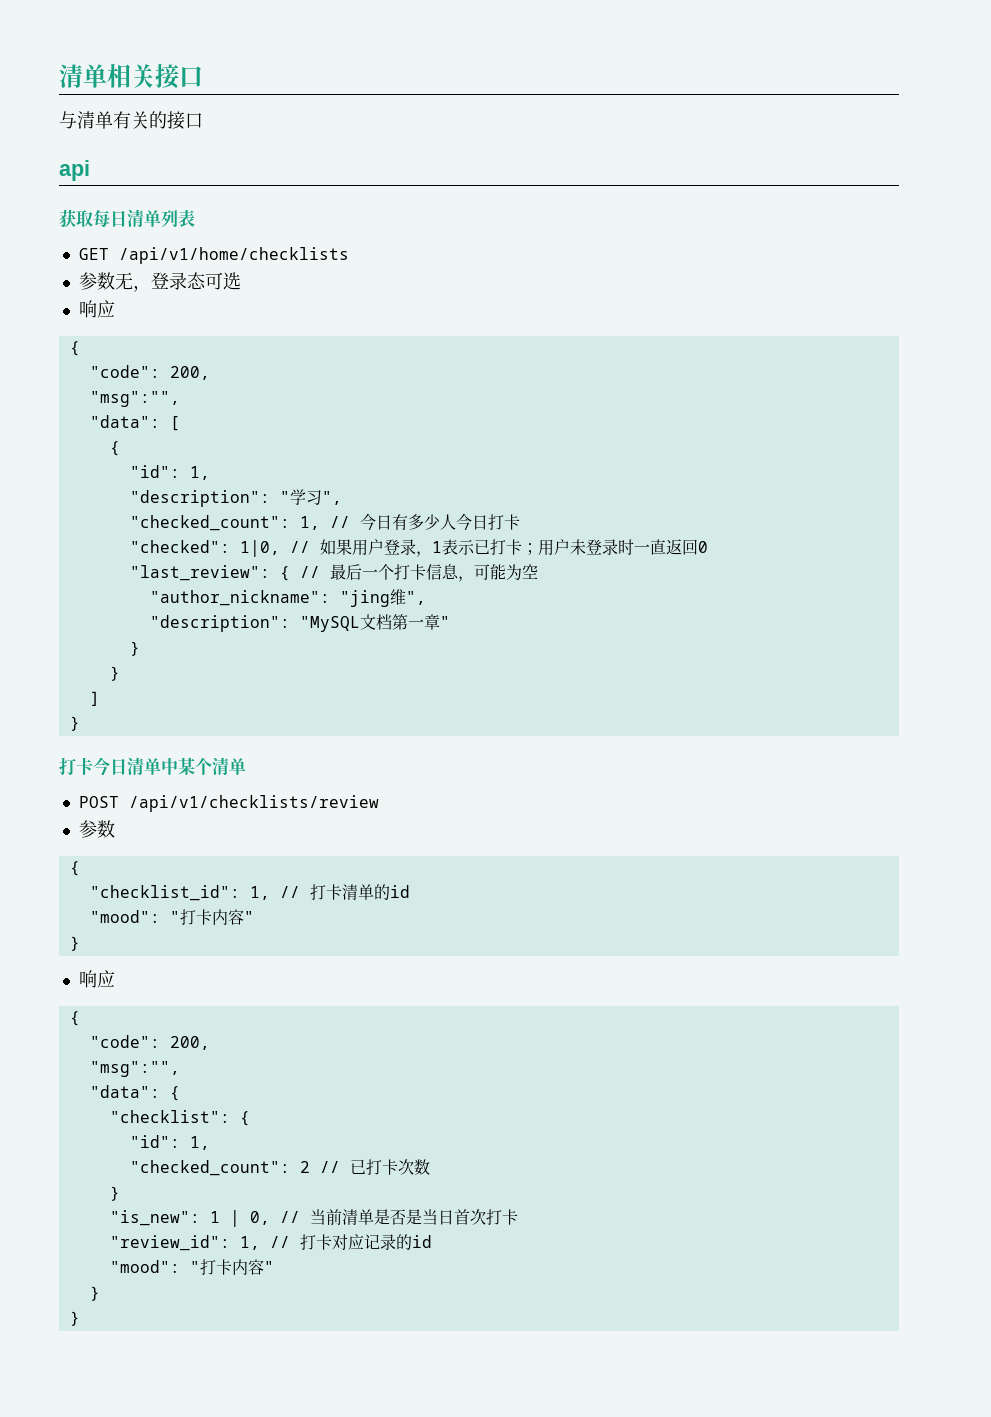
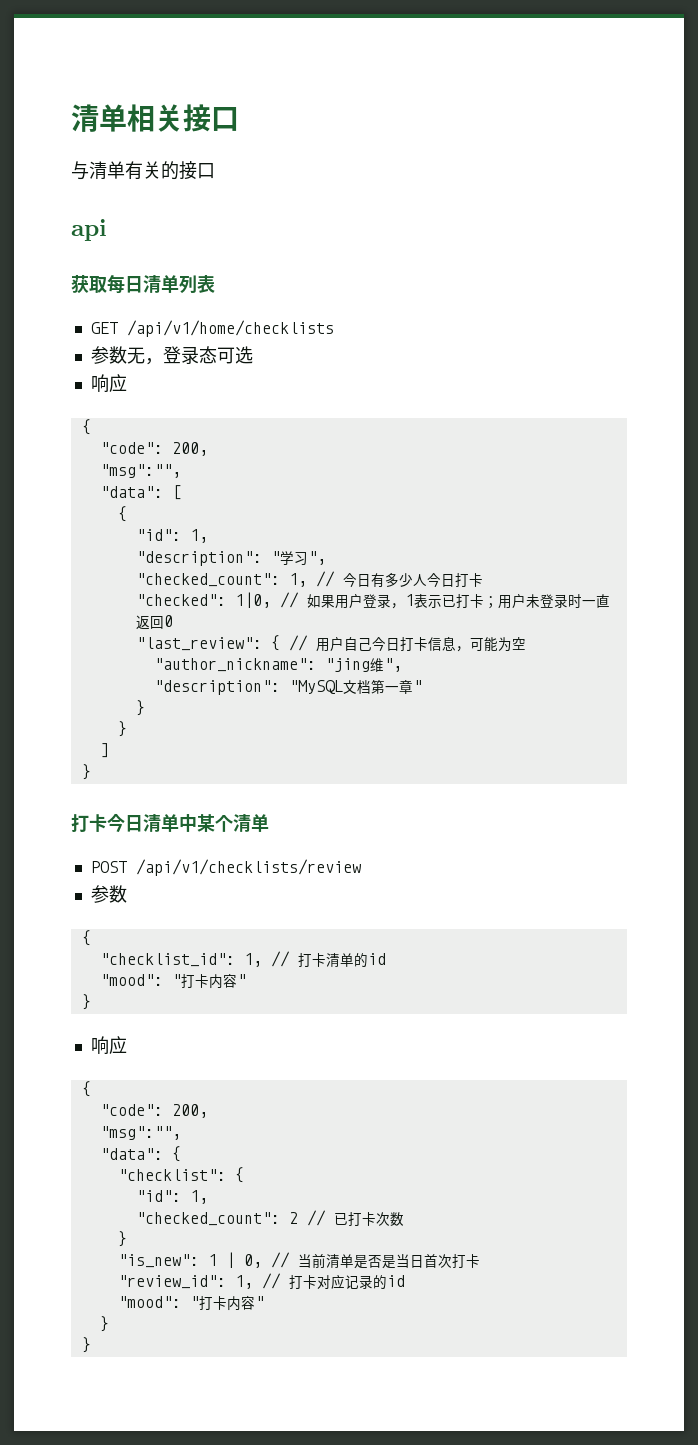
[329,564,394,580] 最后一个 -> [315,636,400,652] 用户自己今日

